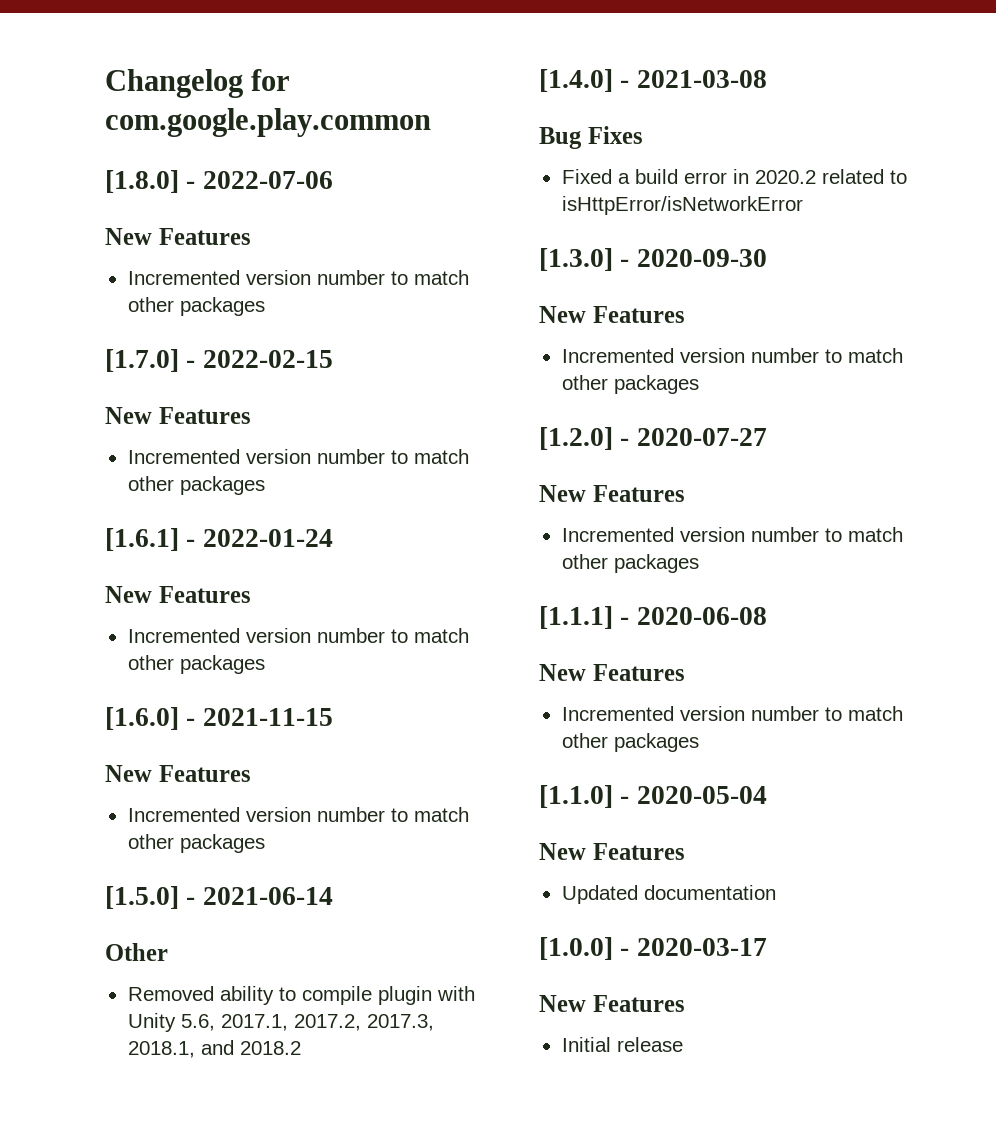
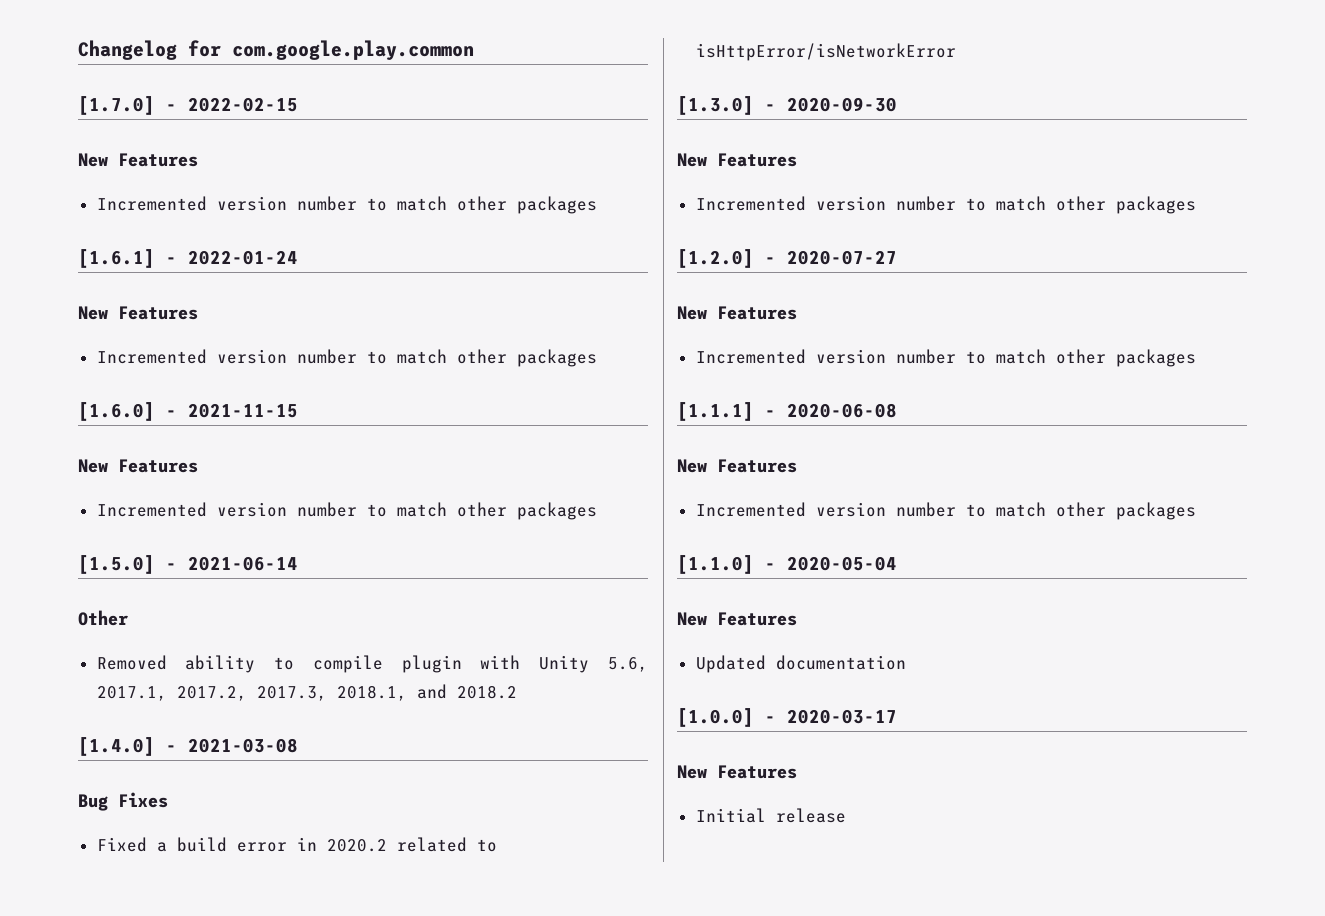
[105,170,333,193] [105,228,251,245] [127,270,469,285] [127,297,265,316] // [1.8.0] - 2022-07-06 // New Features // Incremented version number to match other packages -> (474, 50) none

